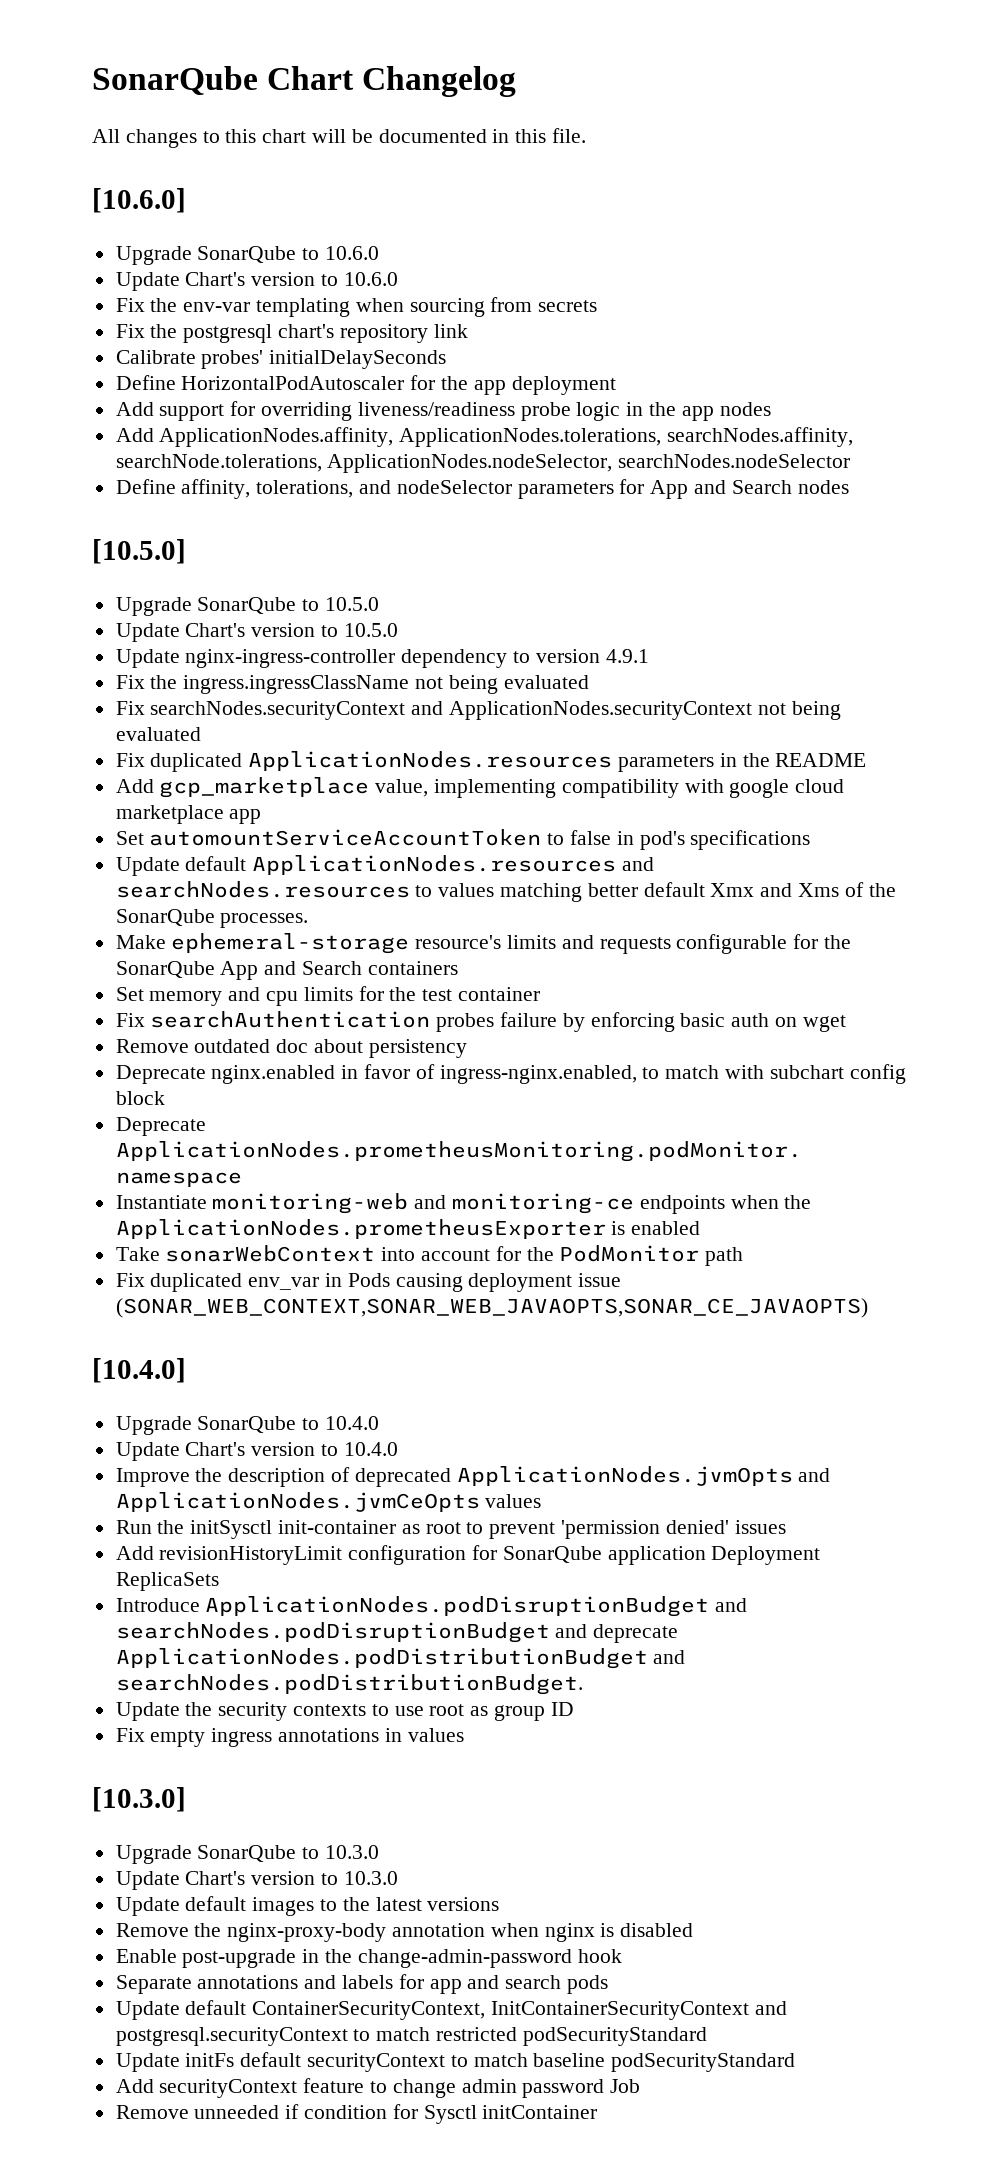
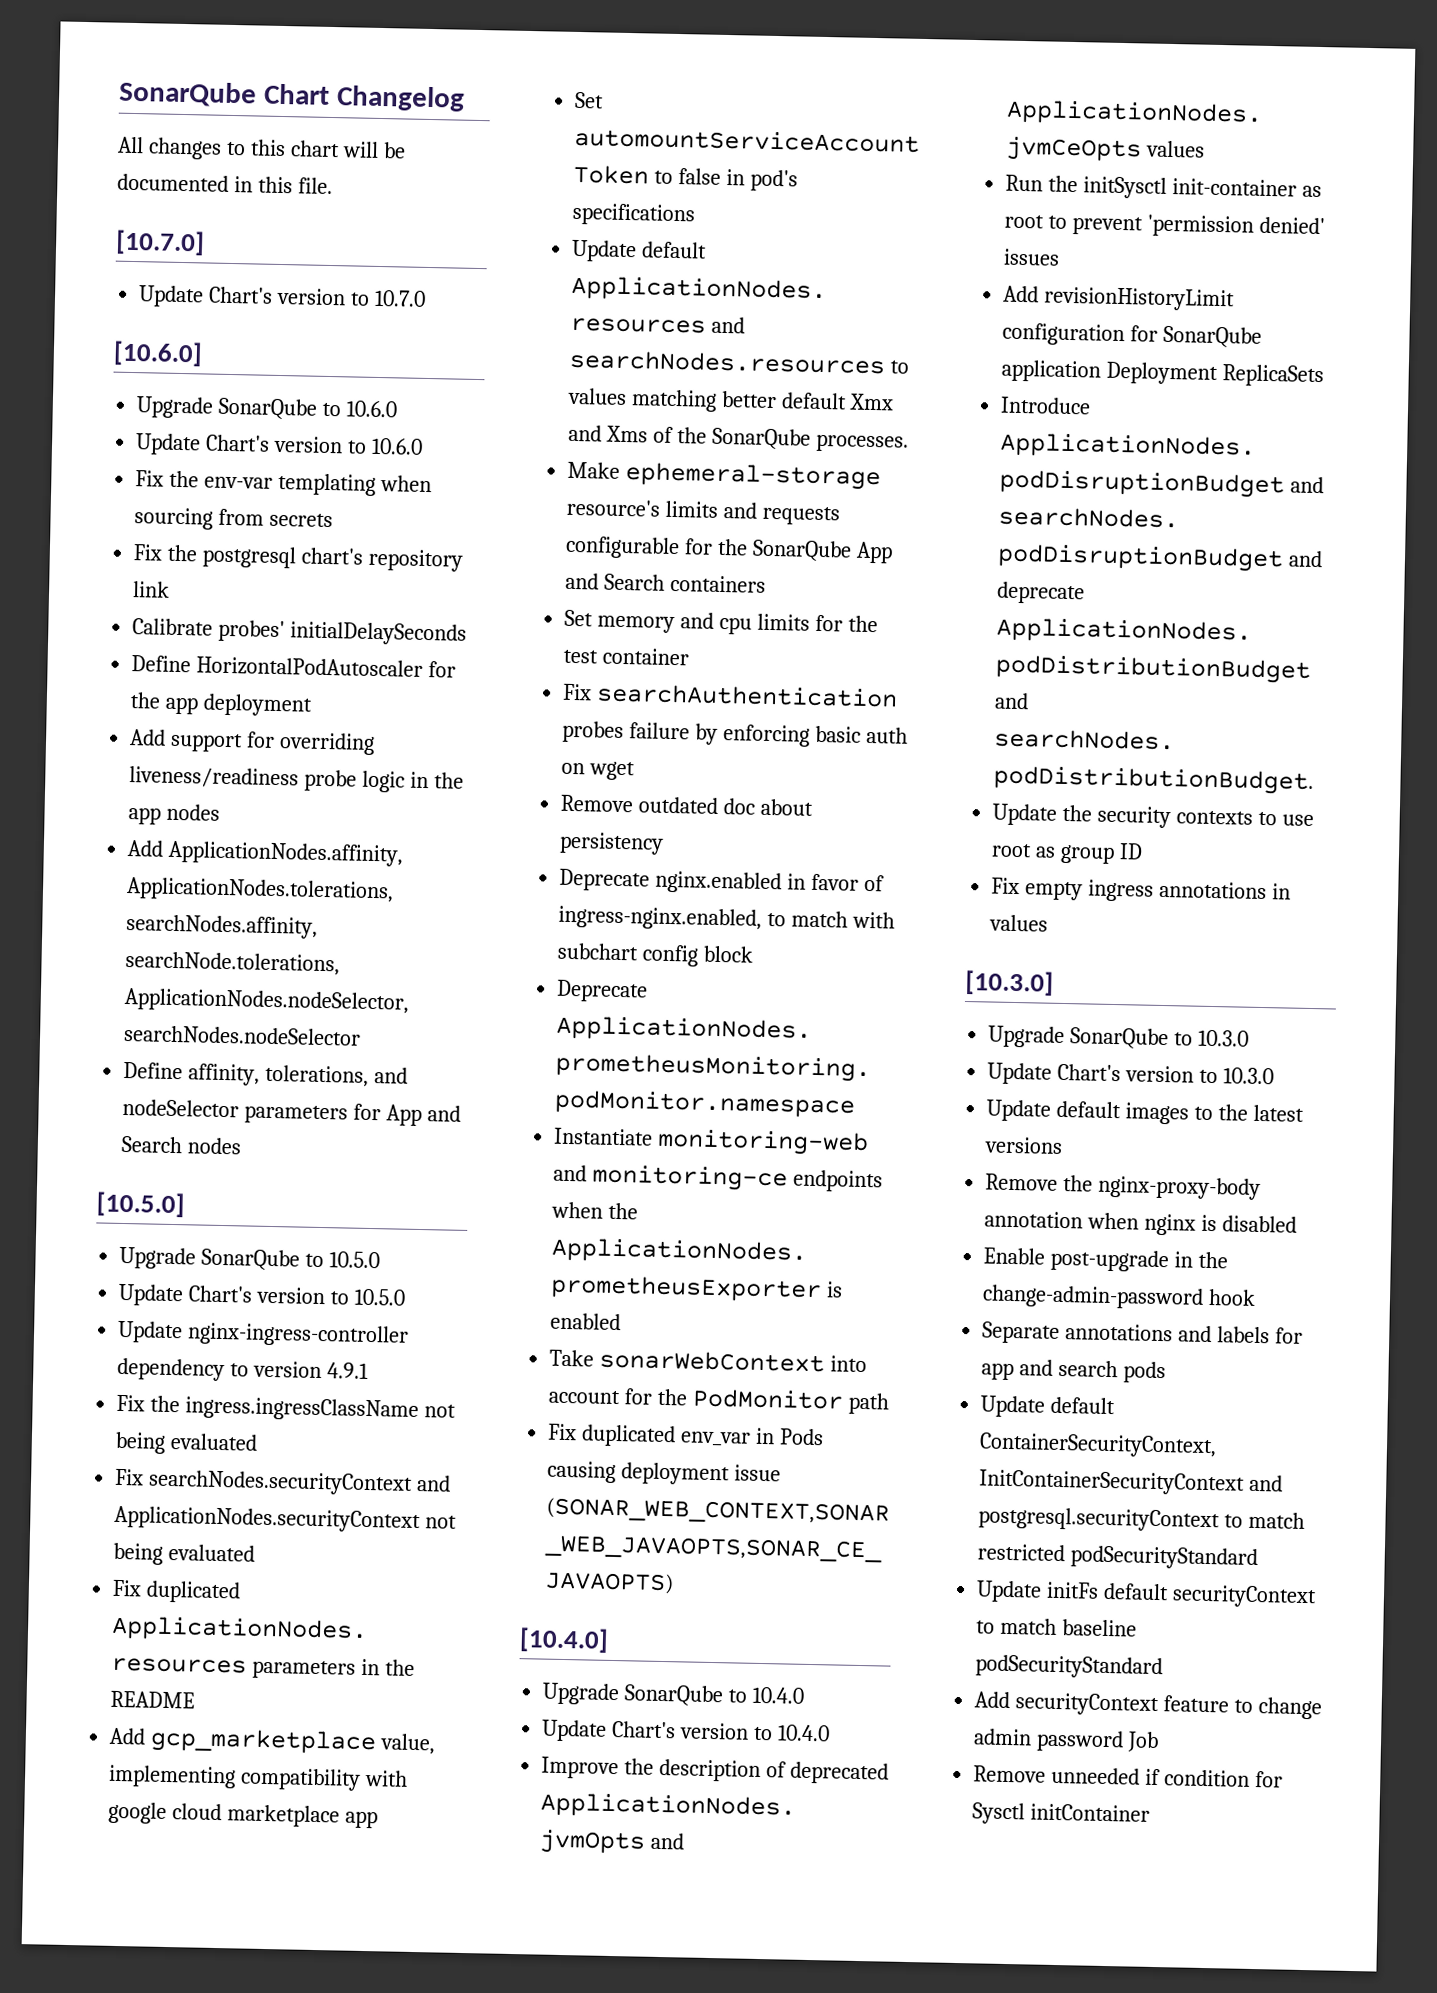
(587, 135) none -> [115,229,205,256] [138,285,426,308] // [10.7.0] // Update Chart's version to 10.7.0

